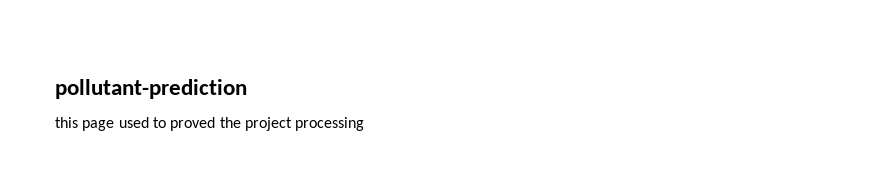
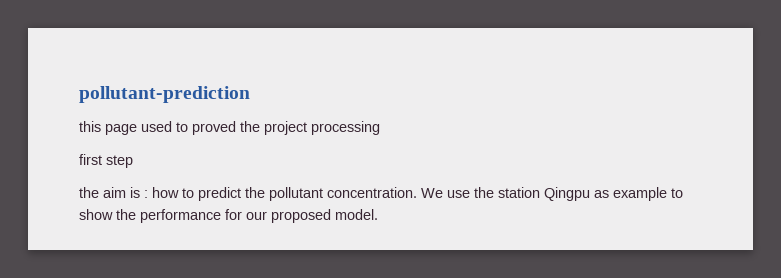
(365, 124) none -> [79,154,133,168] [79,187,683,201] [79,209,378,223] // first step // the aim is : how to predict the pollutant concentration. We use the station Qingpu as example to show the performance for our proposed model.

